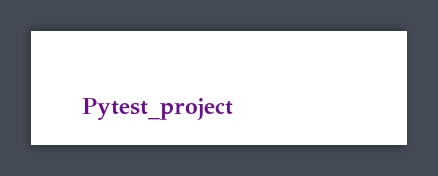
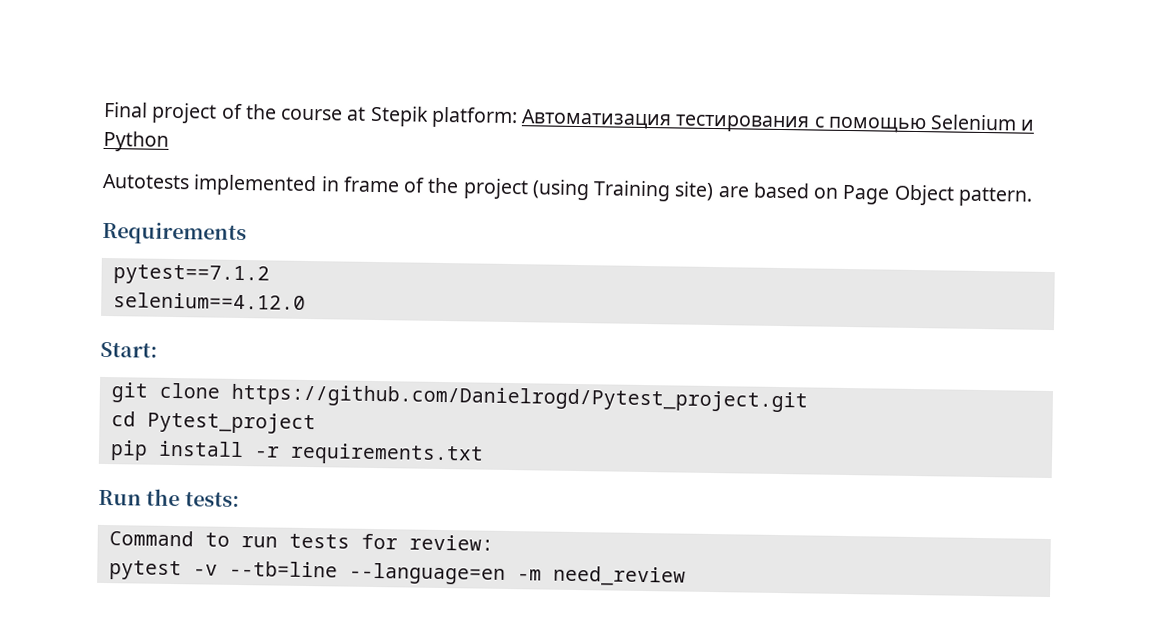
[82,98,233,120] Pytest_project -> [103,101,1036,134] [103,130,169,152] [102,173,1033,207] [102,221,247,246] [112,264,270,286] [112,292,306,310] [100,341,158,358] [110,382,808,413] [110,411,316,435] [109,440,484,466] [98,488,240,508] [108,530,494,551] [108,560,686,587] Final project of the course at Stepik platform: Автоматизация тестирования с помощью Selenium и Python // Autotests implemented in frame of the project (using Training site) are based on Page Object pattern. // Requirements // pytest==7.1.2 // selenium==4.12.0 // Start: // git clone https://github.com/Danielrogd/Pytest_project.git // cd Pytest_project // pip install -r requirements.txt // Run the tests: // Command to run tests for review: // pytest -v --tb=line --language=en -m need_review

